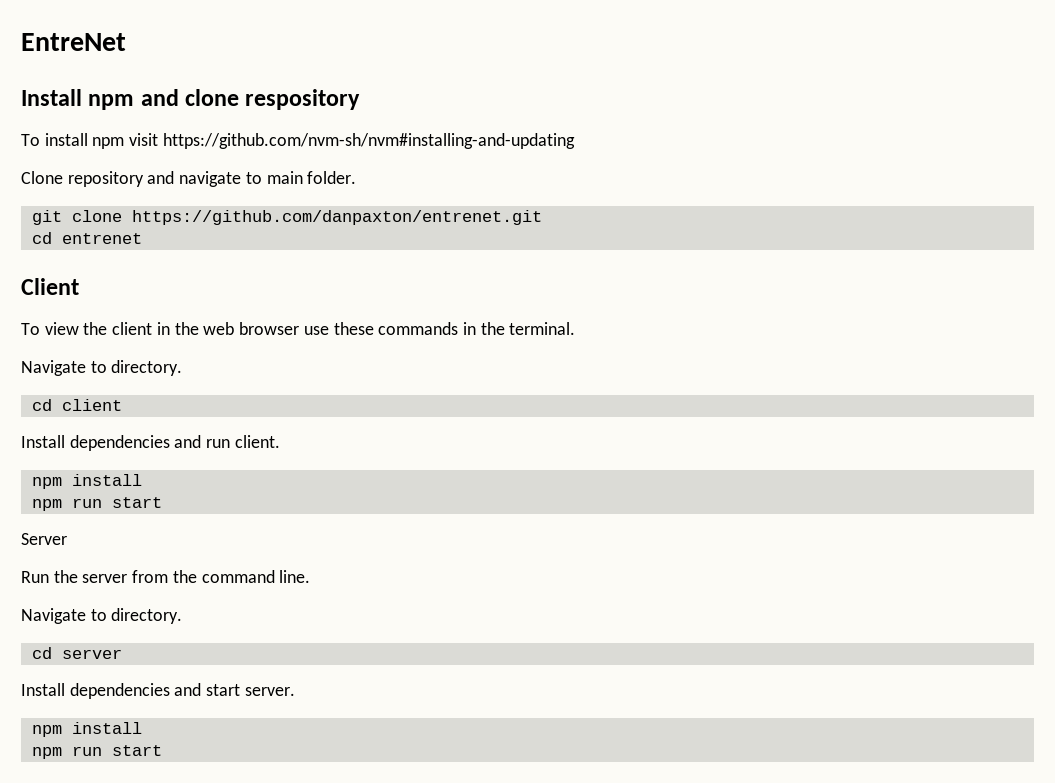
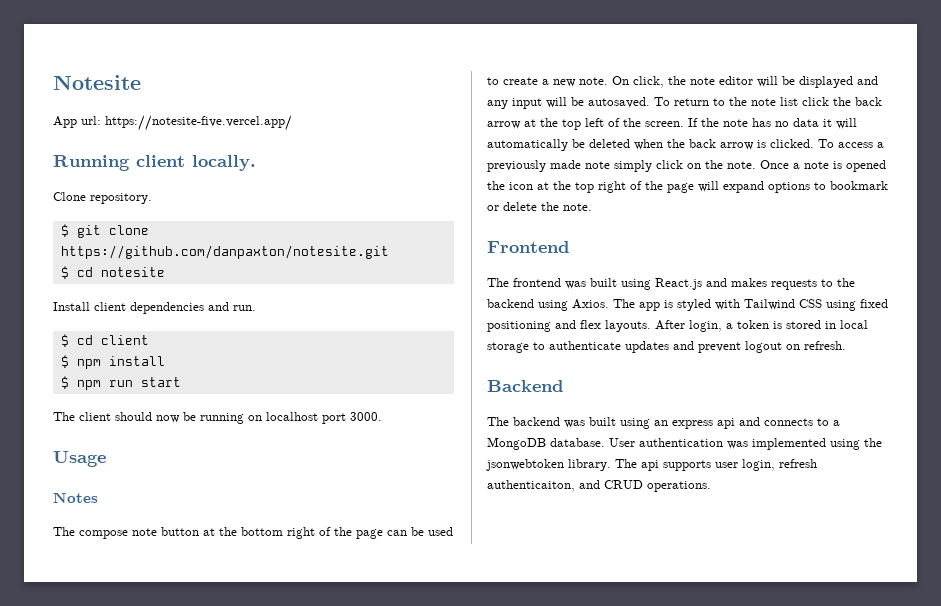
[21,33,126,51] [21,89,361,110] [21,133,575,149] [21,171,357,187] [31,210,542,225] [31,232,142,244] [21,278,79,295] [21,322,576,335] [21,360,183,376] [31,399,122,411] [21,435,280,451] [31,474,142,489] EntreNet // Install npm and clone respository // To install npm visit https://github.com/nvm-sh/nvm#installing-and-updating // Clone repository and navigate to main folder. // git clone https://github.com/danpaxton/entrenet.git // cd entrenet // Client // To view the client in the web browser use these commands in the terminal. // Navigate to directory. // cd client // Install dependencies and run client. // npm install // -> [53,75,141,90] [53,115,292,131] [53,155,256,171] [53,192,152,204] [60,224,149,238] [60,245,389,259] [60,266,165,279] [53,302,256,314] [60,334,149,347] [60,355,165,369] [60,376,69,389] Notesite // App url: https://notesite-five.vercel.app/ // Running client locally. // Clone repository. // $ git clone https://github.com/danpaxton/notesite.git // $ cd notesite // Install client dependencies and run. // $ cd client // $ npm install // $
[21,533,67,545] [21,570,311,583] [21,608,183,624] [31,647,122,659] [21,683,295,699] [31,722,142,737] [31,745,162,759] Server // Run the server from the command line. // Navigate to directory. // cd server // Install dependencies and start server. // npm install // npm run start -> [53,412,382,424] [53,451,106,467] [53,492,98,503] [53,527,453,539] [487,76,878,88] [487,97,882,109] [487,118,857,130] [487,139,884,151] [487,160,886,172] [487,181,888,193] [487,202,592,211] [487,241,569,253] [487,278,855,290] [487,299,888,311] [487,320,868,332] [487,341,846,353] [487,380,563,392] [487,417,840,429] [487,437,882,450] [486,459,817,471] [487,480,711,492] The client should now be running on localhost port 3000. // Usage // Notes // The compose note button at the bottom right of the page can be used to create a new note. On click, the note editor will be displayed and any input will be autosaved. To return to the note list click the back arrow at the top left of the screen. If the note has no data it will automatically be deleted when the back arrow is clicked. To access a previously made note simply click on the note. Once a note is opened the icon at the top right of the page will expand options to bookmark or delete the note. // Frontend // The frontend was built using React.js and makes requests to the backend using Axios. The app is styled with Tailwind CSS using fixed positioning and flex layouts. After login, a token is stored in local storage to authenticate updates and prevent logout on refresh. // Backend // The backend was built using an express api and connects to a MongoDB database. User authentication was implemented using the jsonwebtoken library. The api supports user login, refresh authenticaiton, and CRUD operations.

